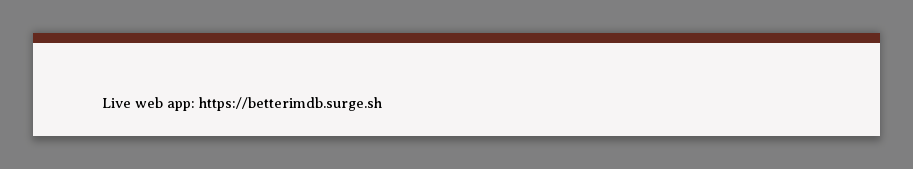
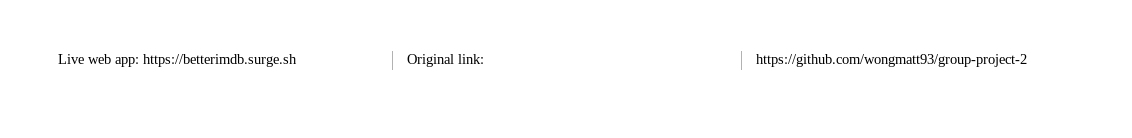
(382, 104) none -> [407,54,1027,67] // Original link: https://github.com/wongmatt93/group-project-2

